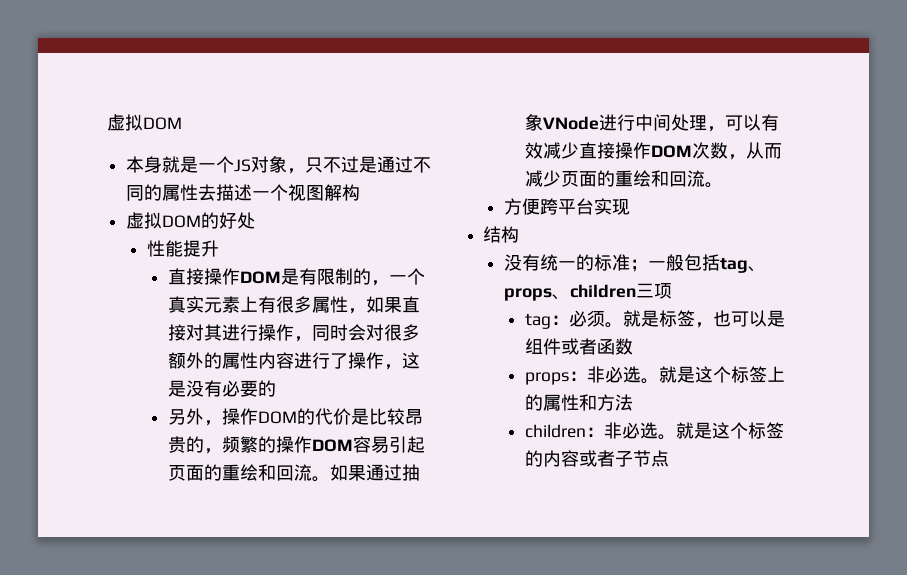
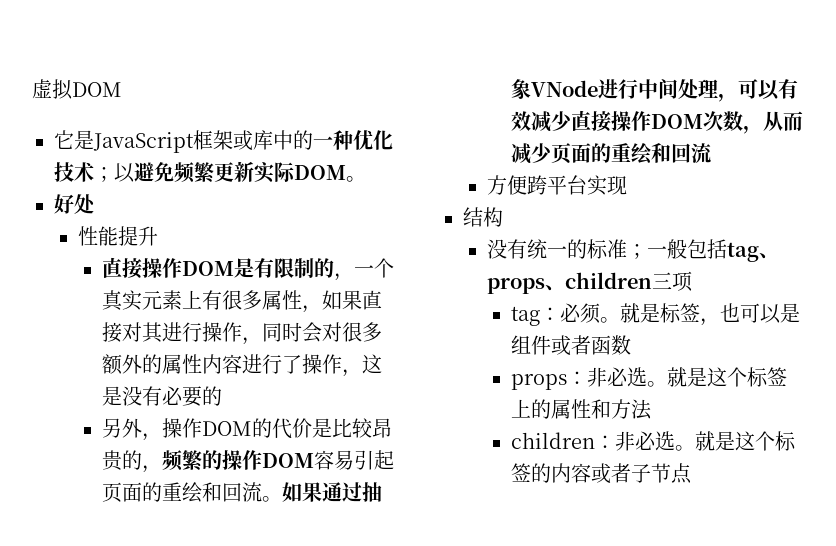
[126,156,432,174] [126,184,361,201] [126,212,220,229] 本身就是一个JS对象，只不过是通过不同的属性去描述一个视图解构 // 虚拟DOM的 -> [54,130,393,153] [54,161,366,183] 它是JavaScript框架或库中的一种优化技术；以避免频繁更新实际DOM。 //
[704,182,723,188] 。 -> (713, 153) none

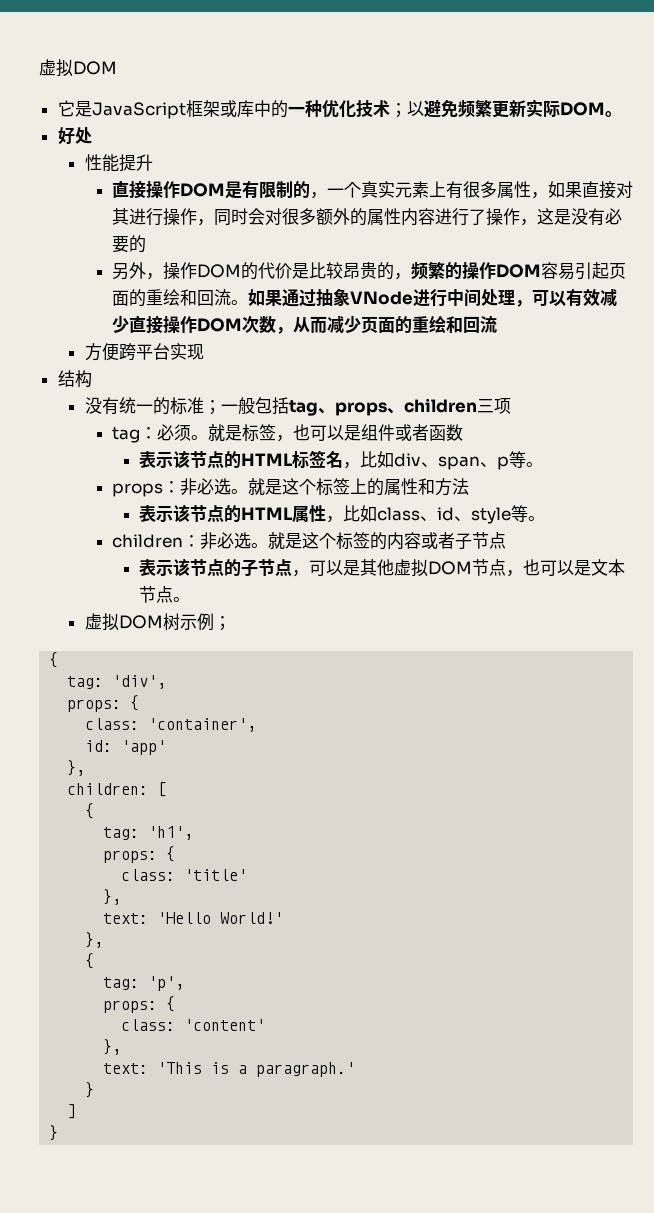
(632, 345) none -> [138,450,543,470] // 表示该节点的HTML标签名，比如div、span、p等。
(653, 409) none -> [138,504,545,524] // 表示该节点的HTML属性，比如class、id、style等。
(693, 473) none -> [138,558,625,577] [138,586,190,603] [84,613,231,631] [49,652,59,668] [67,675,167,689] [67,695,140,712] [85,718,257,732] [85,740,167,755] [67,760,86,776] [67,782,167,797] [85,803,95,819] [103,826,194,840] [103,846,176,863] [121,869,248,881] [103,889,122,905] [103,912,284,924] [85,932,104,948] [85,953,95,969] [103,976,185,991] [103,996,176,1013] [121,1019,266,1031] [103,1039,122,1055] [103,1062,356,1077] [85,1082,95,1098] [67,1104,77,1119] [49,1125,59,1141] // 表示该节点的子节点，可以是其他虚拟DOM节点，也可以是文本节点。 // 虚拟DOM树示例； // { // tag: 'div', // props: { // class: 'container', // id: 'app' // }, // children: [ // { // tag: 'h1', // props: { // class: 'title' // }, // text: 'Hello World!' // }, // { // tag: 'p', // props: { // class: 'content' // }, // text: 'This is a paragraph.' // } // ] // }

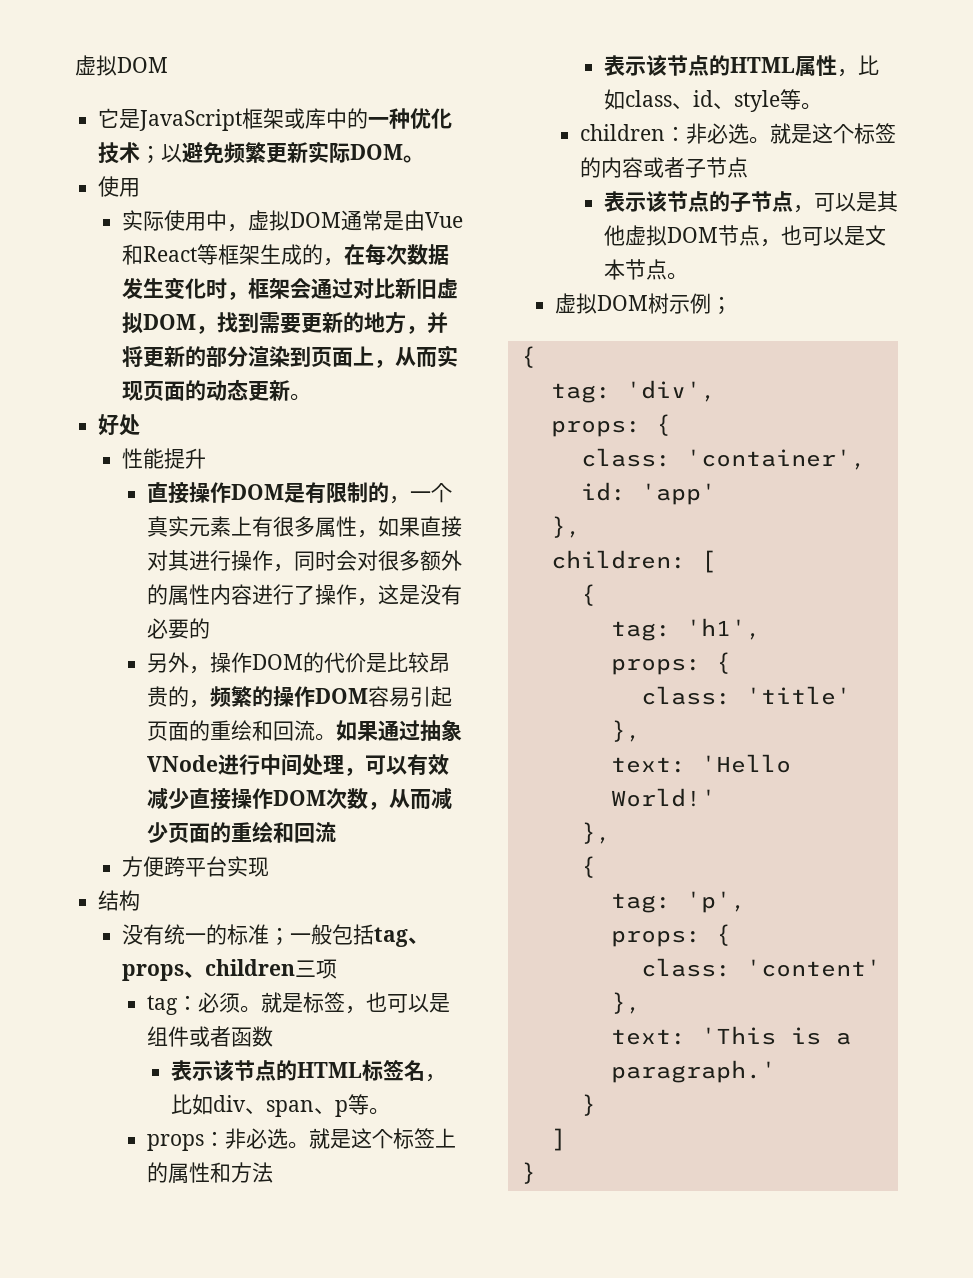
(622, 114) none -> [98,176,141,197] [122,210,464,232] [122,244,450,266] [122,277,459,300] [122,312,449,334] [122,345,459,368] [122,379,312,401] // 使用 // 实际使用中，虚拟DOM通常是由Vue和React等框架生成的，在每次数据发生变化时，框架会通过对比新旧虚拟DOM，找到需要更新的地方，并将更新的部分渲染到页面上，从而实现页面的动态更新。

